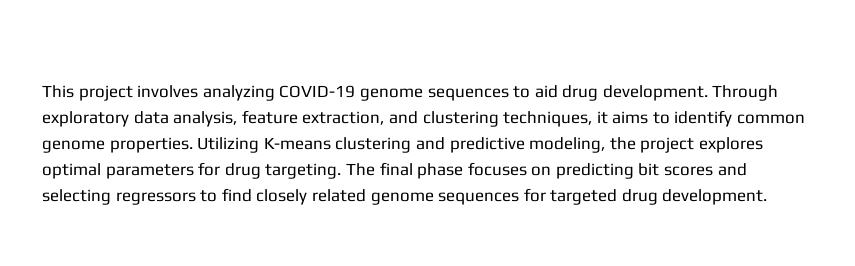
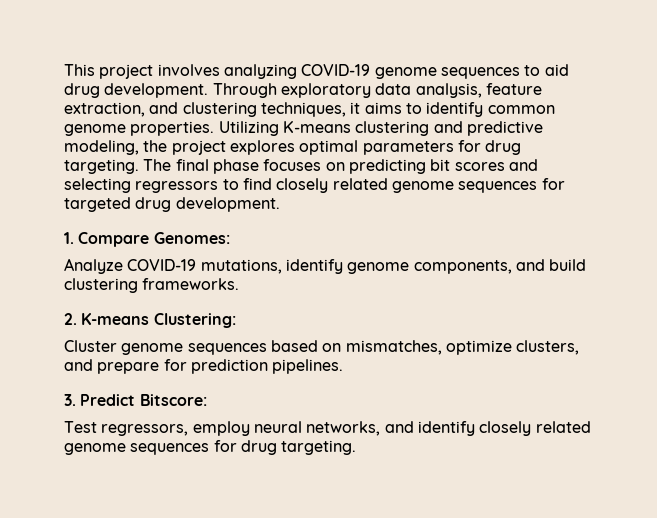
(768, 197) none -> [64,232,230,247] [64,258,587,274] [64,278,240,293] [64,313,236,328] [64,340,580,355] [64,359,344,374] [64,394,207,406] [64,421,591,436] [64,440,357,455] // 1. Compare Genomes: // Analyze COVID-19 mutations, identify genome components, and build clustering frameworks. // 2. K-means Clustering: // Cluster genome sequences based on mismatches, optimize clusters, and prepare for prediction pipelines. // 3. Predict Bitscore: // Test regressors, employ neural networks, and identify closely related genome sequences for drug targeting.

